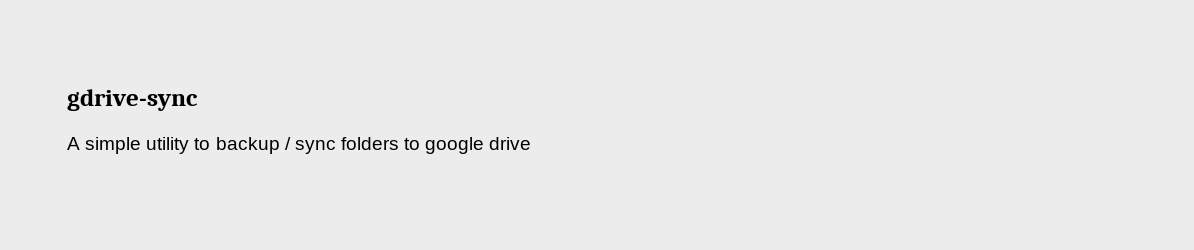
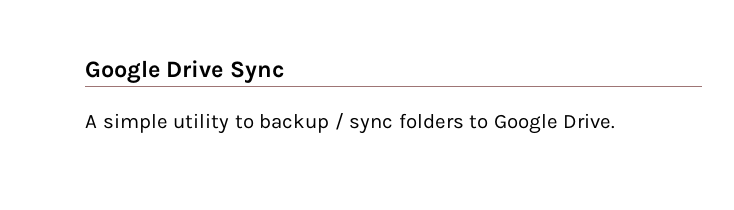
[67,89,198,111] gdrive-sync -> [85,60,284,83] Google Drive Sync
[425,137,532,154] google drive -> [493,113,616,134] Google Drive.

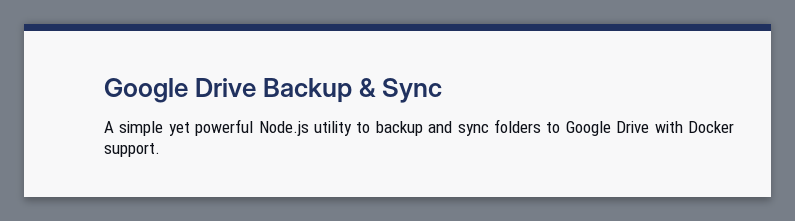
[85,60,224,83] Google Drive -> [104,78,377,103] Google Drive Backup &
(168, 123) none -> [168,119,309,136] yet powerful Node.js
[334,113,344,130] / -> [428,121,453,133] and
[563,113,616,129] Drive. -> [616,121,734,133] [104,143,160,157] Drive with Docker support.

